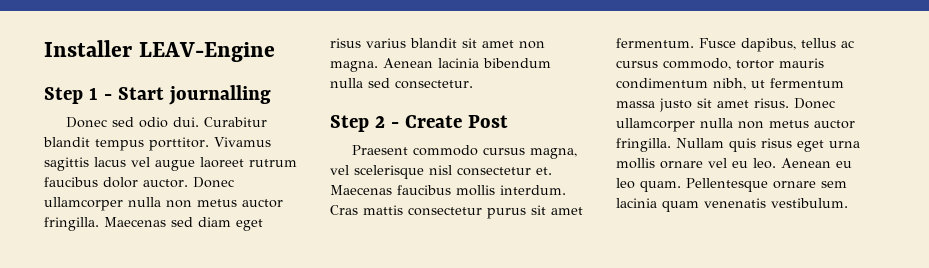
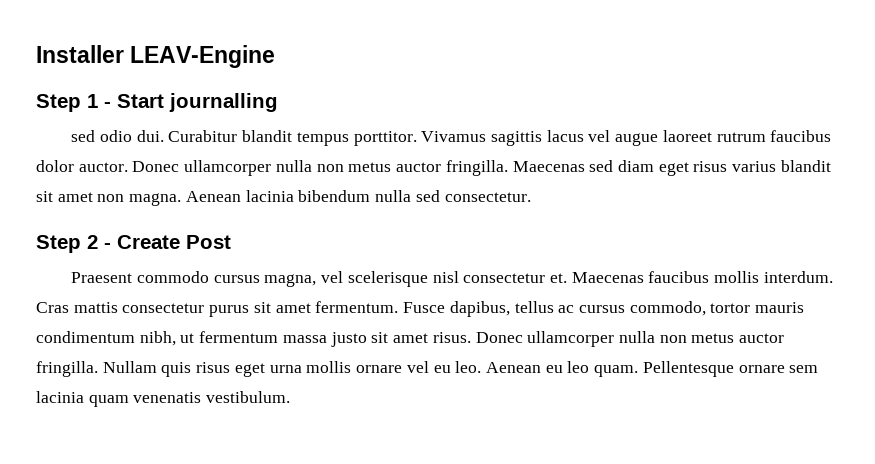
[65,117,107,128] Donec -> (278, 102) none

